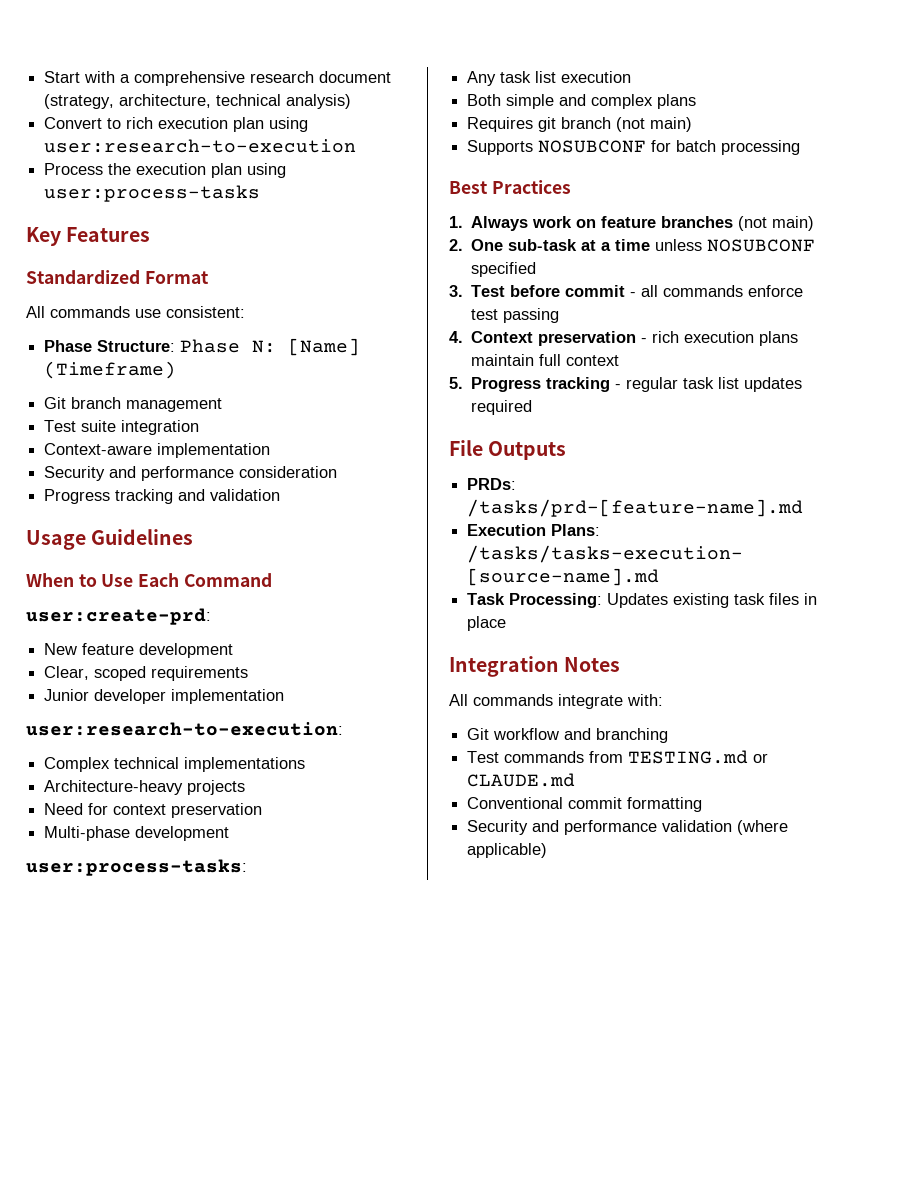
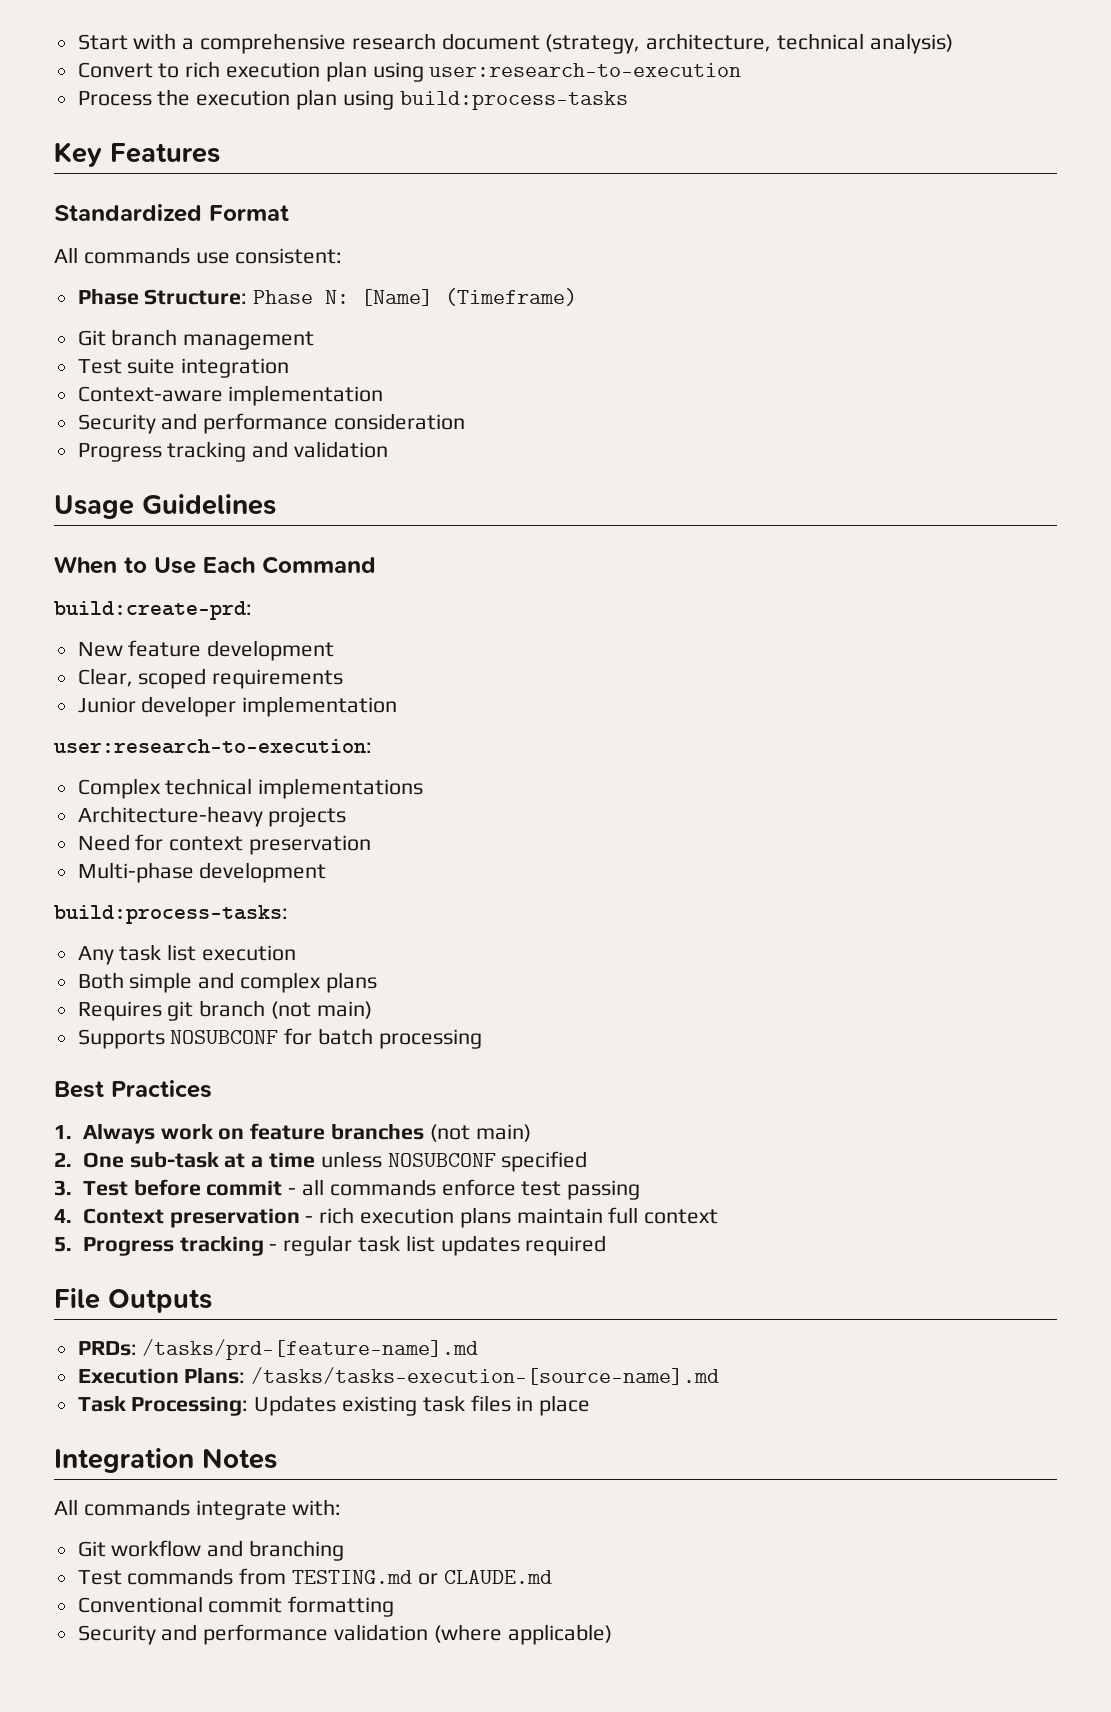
[44,185,261,202] user:process-tasks -> [399,91,628,110] build:process-tasks
[26,608,211,625] user:create-prd: -> [54,601,252,620] build:create-prd:
[26,859,247,876] user:process-tasks: -> [54,905,288,924] build:process-tasks:

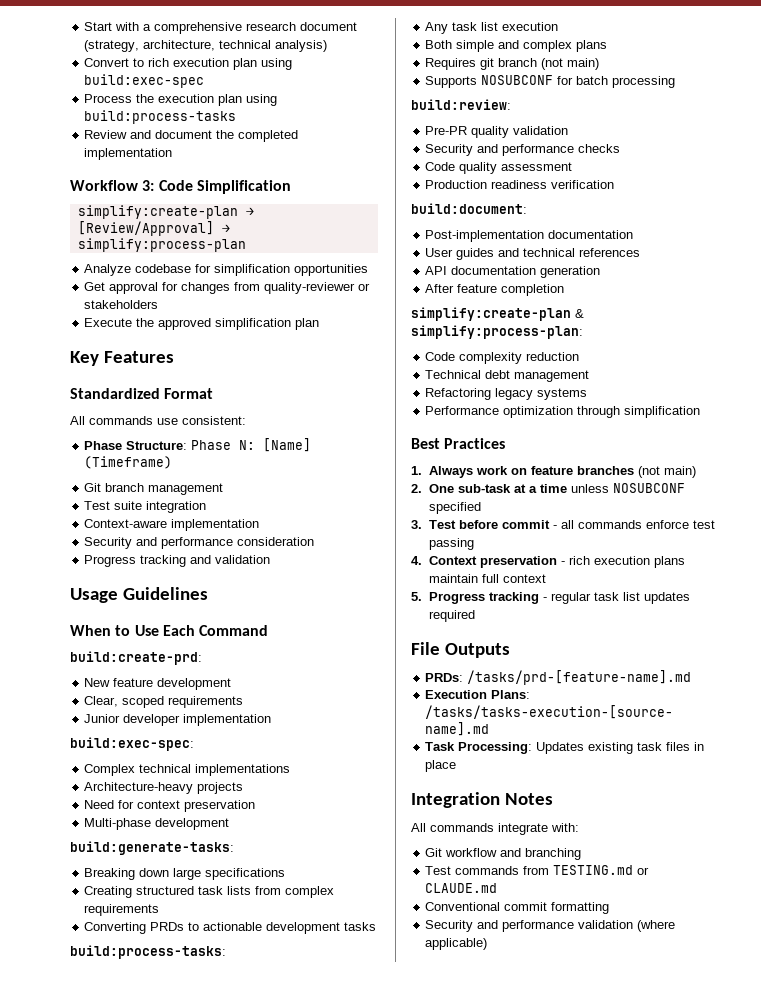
[429,63,742,77] user:research-to-execution -> [84,74,205,88] build:exec-spec
(628, 100) none -> [84,130,299,142] [84,148,173,160] [70,180,291,194] [77,205,254,219] [77,221,230,236] [77,238,246,252] [84,264,369,276] [84,282,371,294] [84,300,159,309] [84,318,320,330] // Review and document the completed implementation // Workflow 3: Code Simplification // simplify:create-plan → [Review/Approval] → simplify:process-plan // Analyze codebase for simplification opportunities // Get approval for changes from quality-reviewer or stakeholders // Execute the approved simplification plan
[54,739,372,754] user:research-to-execution: -> [70,737,194,751] build:exec-spec:
(327, 872) none -> [70,841,234,855] [84,868,286,880] [84,886,335,898] [84,904,160,916] [84,922,377,934] // build:generate-tasks: // Breaking down large specifications // Creating structured task lists from complex requirements // Converting PRDs to actionable development tasks
(482, 1039) none -> [411,99,511,110] [425,126,569,138] [425,144,621,156] [425,162,573,174] [425,180,615,189] [411,203,527,214] [425,230,634,242] [425,248,641,260] [425,266,601,278] [425,284,565,296] [411,307,584,321] [411,325,583,339] [425,352,580,364] [425,370,590,382] [425,388,588,400] [425,406,701,418] // build:review: // Pre-PR quality validation // Security and performance checks // Code quality assessment // Production readiness verification // build:document: // Post-implementation documentation // User guides and technical references // API documentation generation // After feature completion // simplify:create-plan & simplify:process-plan: // Code complexity reduction // Technical debt management // Refactoring legacy systems // Performance optimization through simplification

